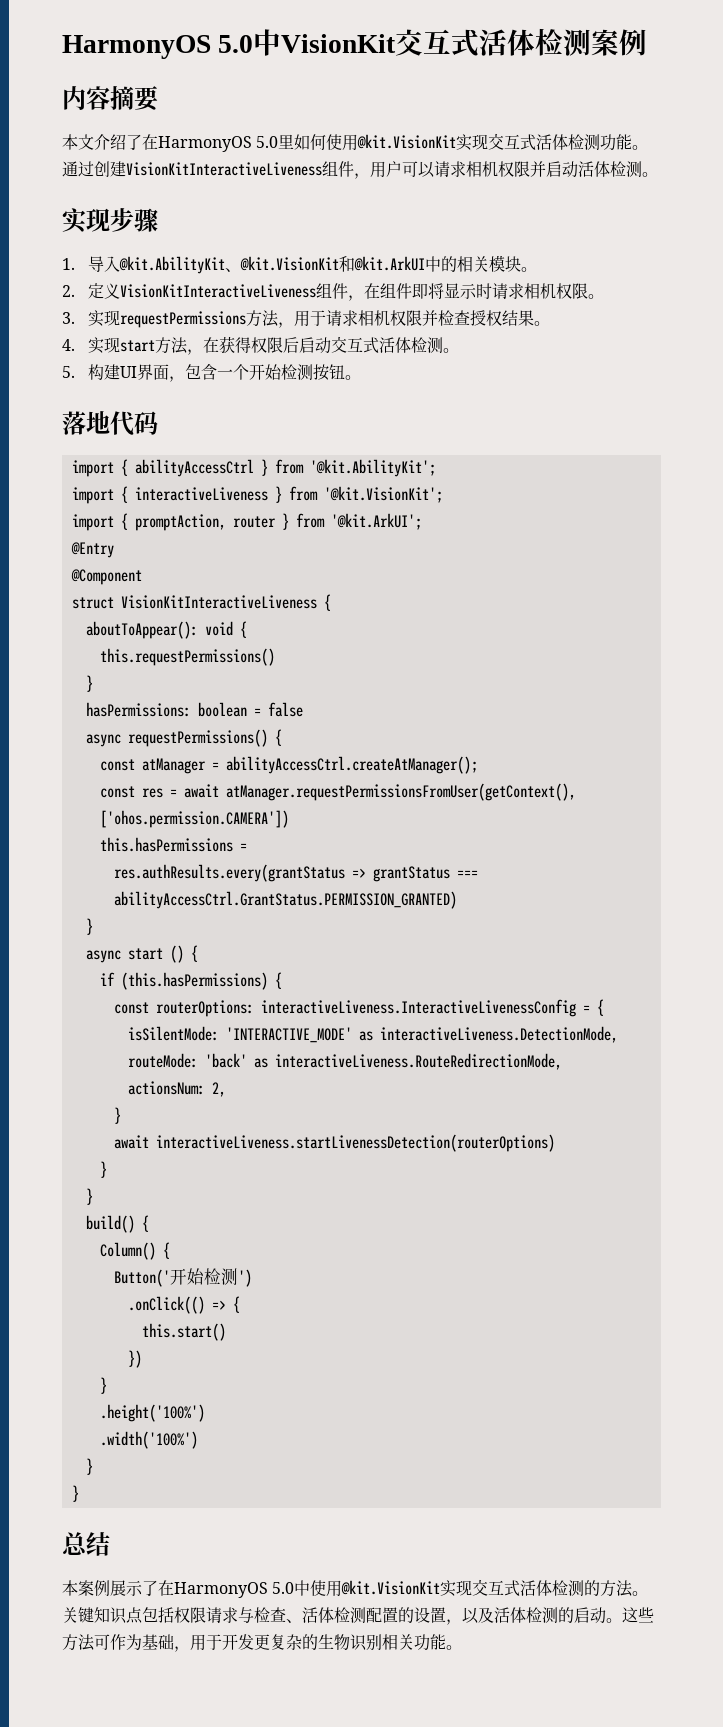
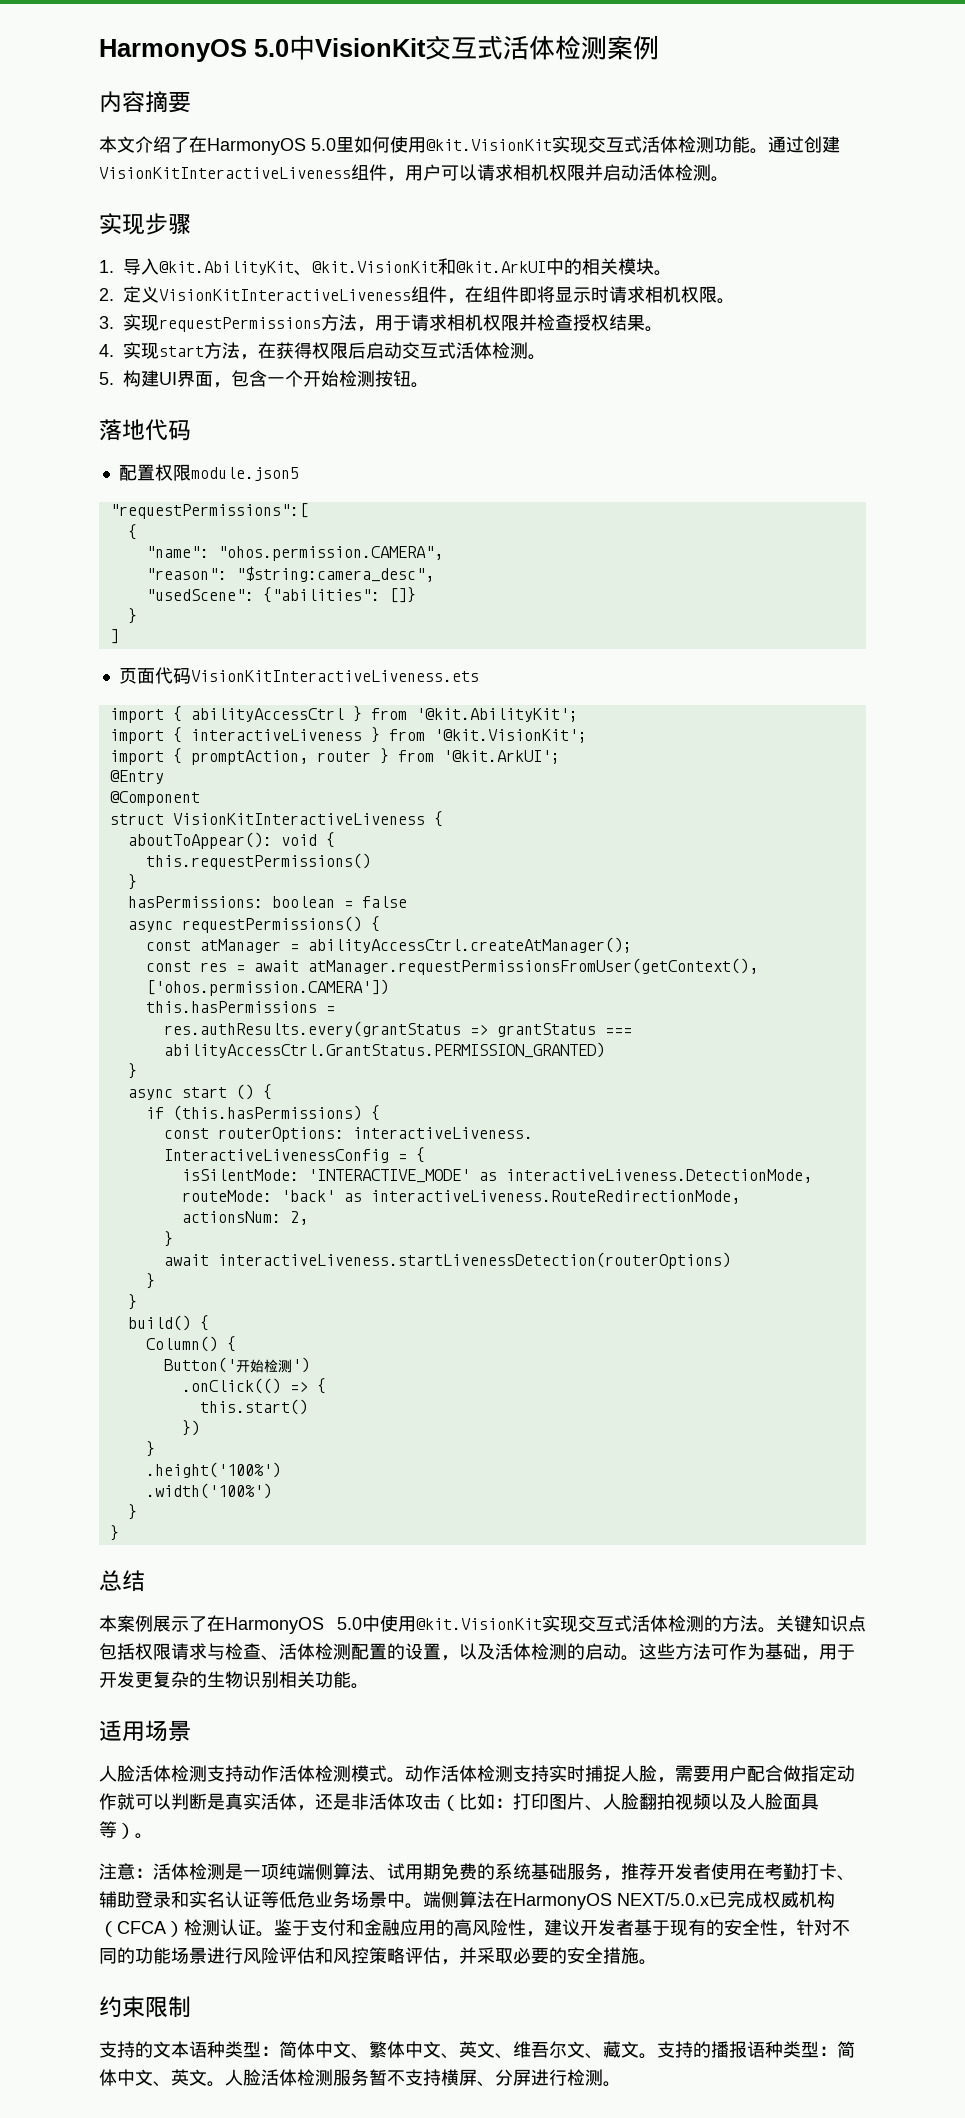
(158, 423) none -> [118,464,299,481] [109,503,308,519] [127,524,137,540] [145,546,443,561] [145,566,434,582] [145,587,416,603] [127,608,137,624] [109,629,119,644] [118,667,479,684] // 配置权限module.json5 // "requestPermissions":[ // { // "name": "ohos.permission.CAMERA", // "reason": "$string:camera_desc", // "usedScene": {"abilities": []} // } // ] // 页面代码VisionKitInteractiveLiveness.ets
[260,999,576,1017] interactiveLiveness.InteractiveLivenessConfig -> [352,1127,533,1139] [163,1149,389,1163] interactiveLiveness. // InteractiveLivenessConfig
(462, 1647) none -> [99,1720,191,1742] [99,1765,855,1783] [99,1793,819,1811] [99,1821,153,1839] [99,1863,855,1881] [99,1891,835,1910] [99,1919,850,1937] [99,1947,657,1965] [99,1996,191,2018] [99,2041,855,2059] [99,2069,621,2087] // 适用场景 // 人脸活体检测支持动作活体检测模式。动作活体检测支持实时捕捉人脸，需要用户配合做指定动作就可以判断是真实活体，还是非活体攻击（比如：打印图片、人脸翻拍视频以及人脸面具等）。 // 注意：活体检测是一项纯端侧算法、试用期免费的系统基础服务，推荐开发者使用在考勤打卡、辅助登录和实名认证等低危业务场景中。端侧算法在HarmonyOS NEXT/5.0.x已完成权威机构（CFCA）检测认证。鉴于支付和金融应用的高风险性，建议开发者基于现有的安全性，针对不同的功能场景进行风险评估和风控策略评估，并采取必要的安全措施。 // 约束限制 // 支持的文本语种类型：简体中文、繁体中文、英文、维吾尔文、藏文。支持的播报语种类型：简体中文、英文。人脸活体检测服务暂不支持横屏、分屏进行检测。

